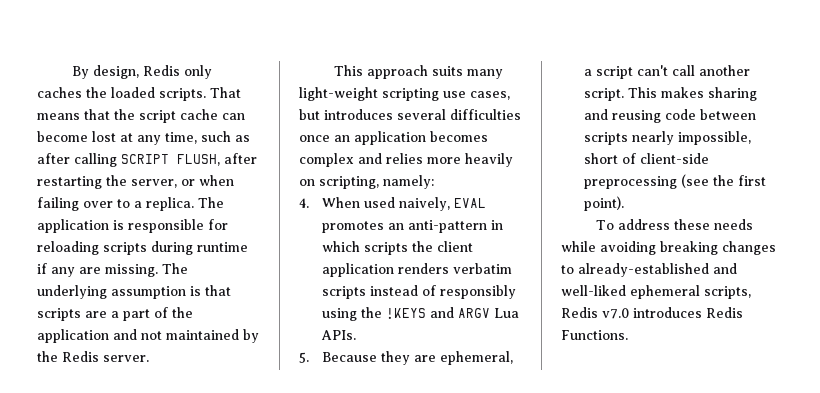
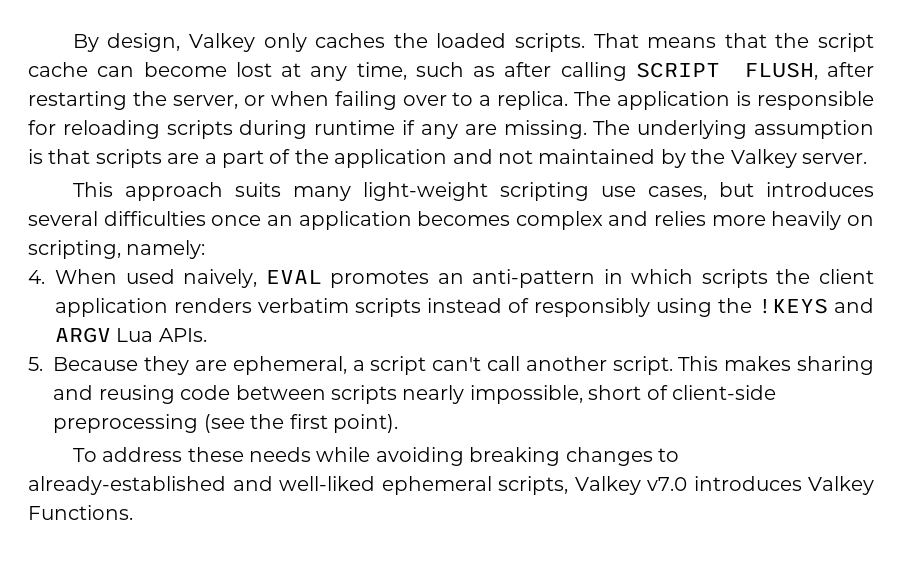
[143,65,181,76] Redis -> [189,33,256,52] Valkey
[62,351,99,362] Redis -> [730,149,797,168] Valkey
[561,307,598,318] Redis -> [574,476,641,495] Valkey
[706,307,743,318] Redis -> [808,476,874,495] Valkey

